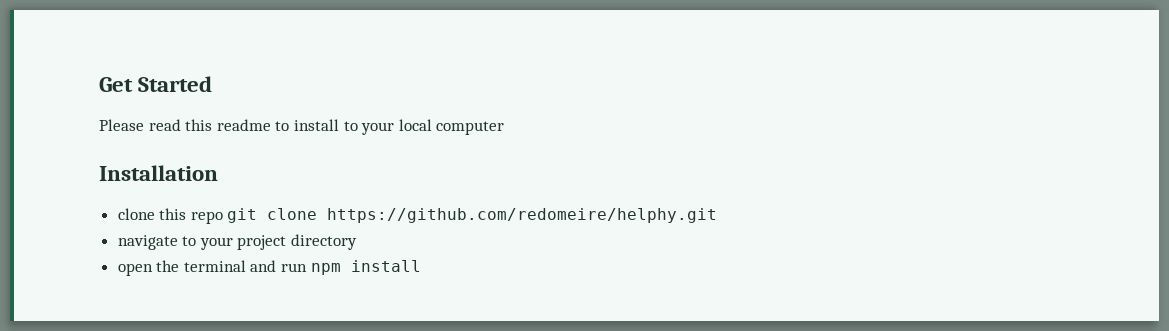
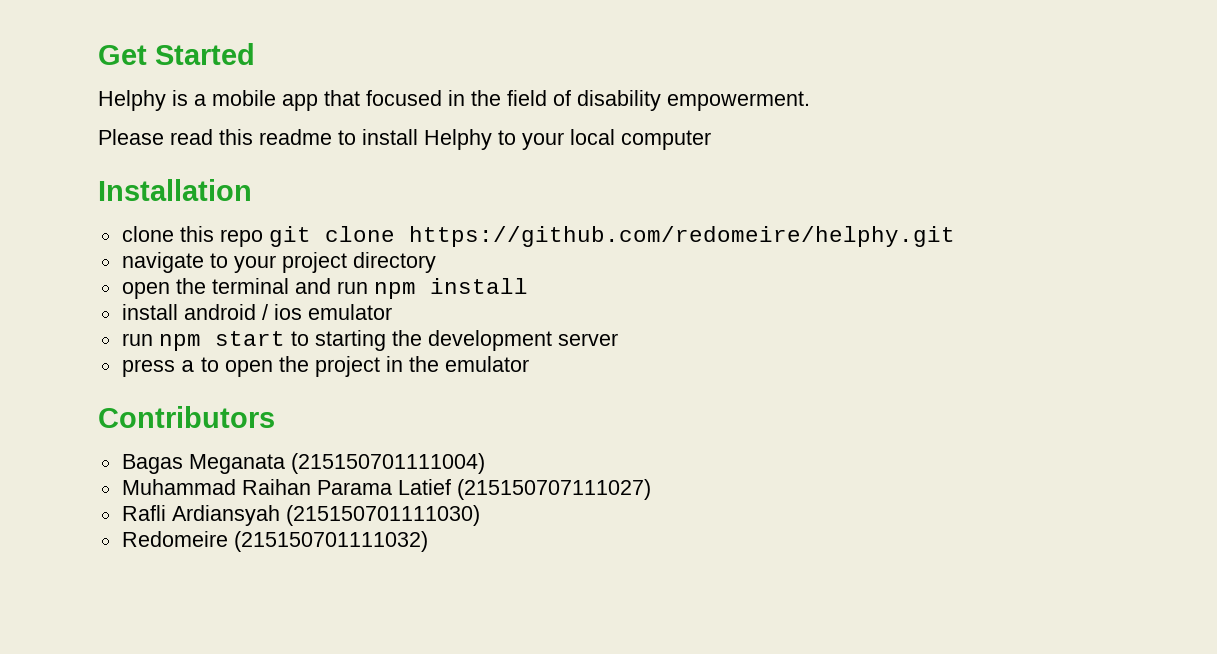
(213, 84) none -> [98,90,810,111] // Helphy is a mobile app that focused in the field of disability empowerment.
(339, 125) none -> [424,129,492,150] Helphy
(421, 266) none -> [121,304,392,320] [121,330,618,351] [121,356,529,377] [98,406,275,428] [121,453,485,474] [121,479,651,500] [121,505,480,526] [121,531,428,552] // install android / ios emulator // run npm start to starting the development server // press a to open the project in the emulator // Contributors // Bagas Meganata (215150701111004) // Muhammad Raihan Parama Latief (215150707111027) // Rafli Ardiansyah (215150701111030) // Redomeire (215150701111032)

